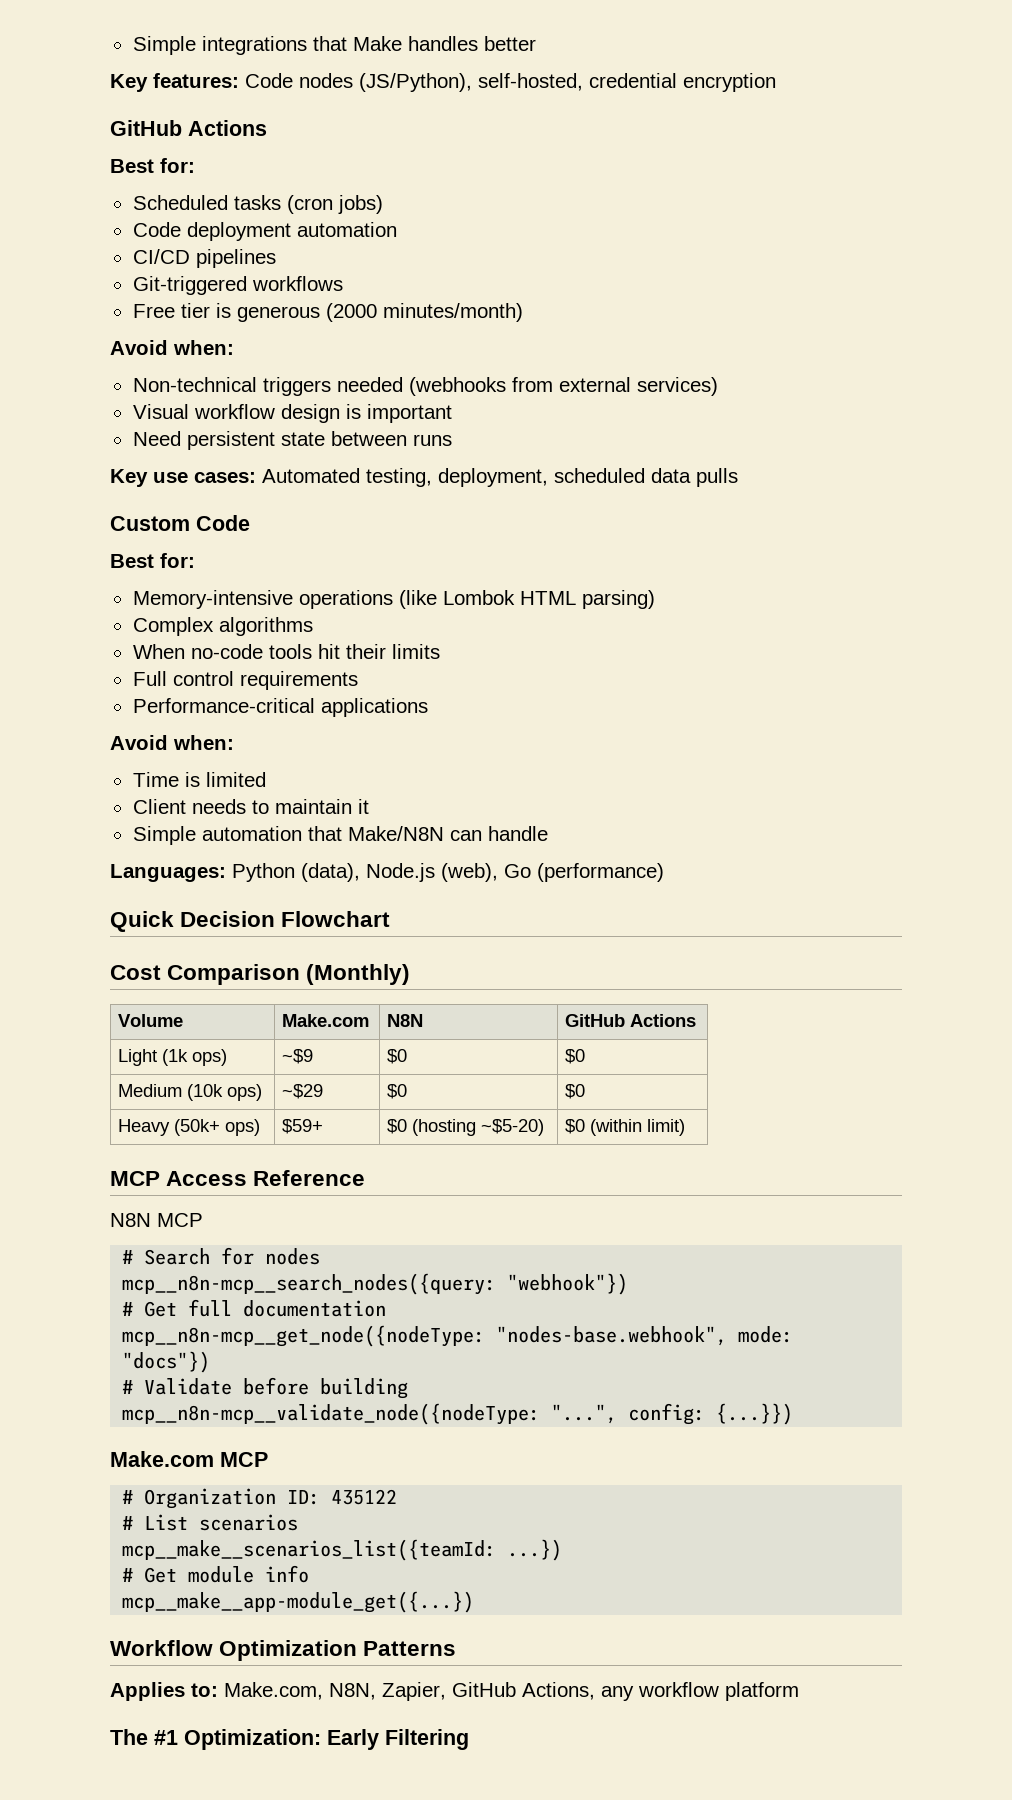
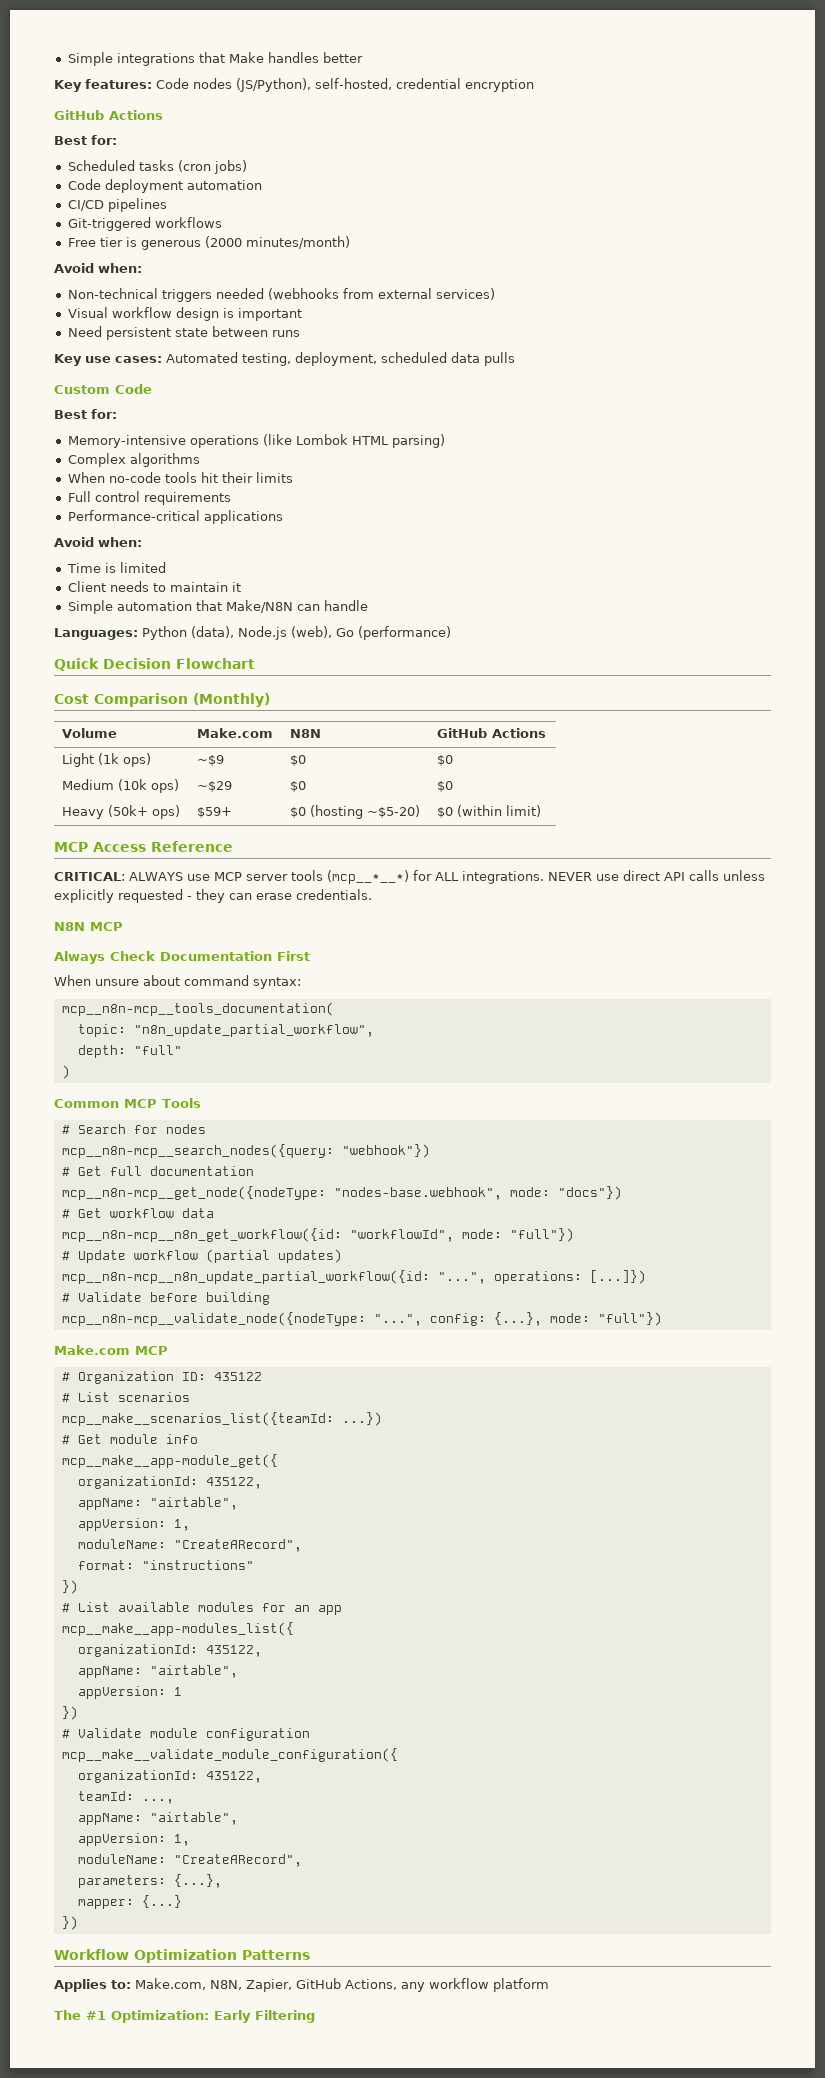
[110,1213,203,1227] N8N MCP -> [54,870,765,884] [54,889,372,903] [54,922,123,931] [54,951,310,964] [54,975,301,989] [61,1002,334,1016] [77,1024,374,1037] [77,1045,182,1058] [61,1065,70,1079] [54,1098,201,1108] CRITICAL: ALWAYS use MCP server tools (mcp__*__*) for ALL integrations. NEVER use direct API calls unless explicitly requested - they can erase credentials. // N8N MCP // Always Check Documentation First // When unsure about command syntax: // mcp__n8n-mcp__tools_documentation( // topic: "n8n_update_partial_workflow", // depth: "full" // ) // Common MCP Tools
(211, 1362) none -> [61,1208,214,1218] [61,1228,574,1242] [61,1249,342,1263] [61,1270,646,1284] // # Get workflow data // mcp__n8n-mcp__n8n_get_workflow({id: "workflowId", mode: "full"}) // # Update workflow (partial updates) // mcp__n8n-mcp__n8n_update_partial_workflow({id: "...", operations: [...]})
[716,1403,794,1425] {...}}) -> [493,1312,662,1326] {...}, mode: "full"})
[122,1591,475,1613] mcp__make__app-module_get({...}) -> [61,1454,278,1468] [77,1476,262,1489] [77,1497,238,1510] [77,1518,190,1531] [77,1539,302,1552] [77,1560,254,1570] [61,1580,78,1594] [61,1602,342,1615] [61,1622,294,1636] [77,1644,262,1657] [77,1665,238,1678] [77,1686,182,1699] [61,1706,78,1720] [61,1728,310,1741] [61,1748,398,1762] [77,1770,262,1783] [77,1791,174,1804] [77,1812,238,1825] [77,1833,190,1846] [77,1854,302,1867] [77,1874,222,1888] [77,1895,182,1909] [61,1916,78,1930] mcp__make__app-module_get({ // organizationId: 435122, // appName: "airtable", // appVersion: 1, // moduleName: "CreateARecord", // format: "instructions" // }) // # List available modules for an app // mcp__make__app-modules_list({ // organizationId: 435122, // appName: "airtable", // appVersion: 1 // }) // # Validate module configuration // mcp__make__validate_module_configuration({ // organizationId: 435122, // teamId: ..., // appName: "airtable", // appVersion: 1, // moduleName: "CreateARecord", // parameters: {...}, // mapper: {...} // })

